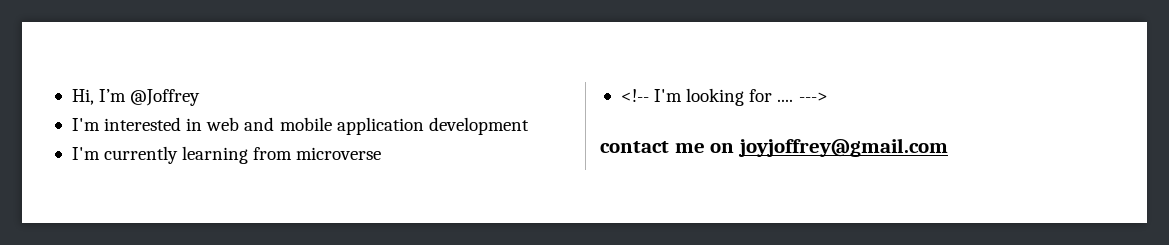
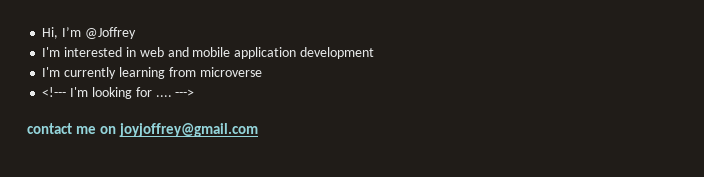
[620,89,649,102] <!-- -> [42,87,67,97] <!---

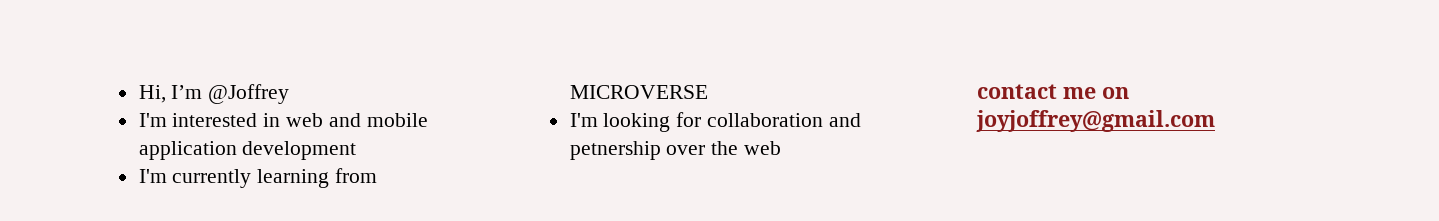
[199,67,262,77] [42,87,67,97] microverse // <!--- -> [569,85,708,99] MICROVERSE //
[155,89,195,97] .... ---> -> [707,113,861,127] [569,141,782,160] collaboration and petnership over the web

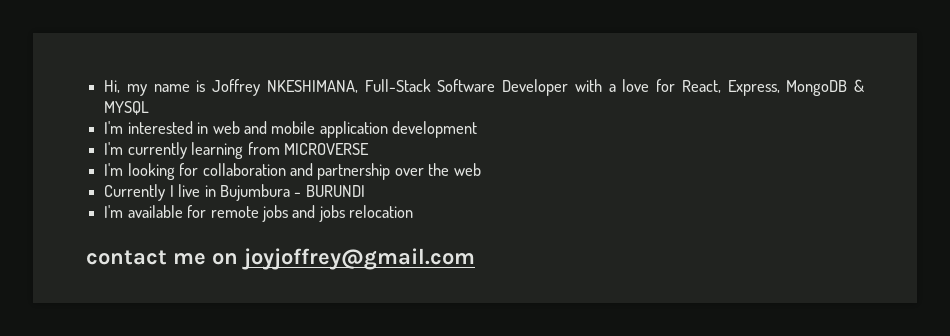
[171,84,290,104] I’m @Joffrey -> [126,79,865,96] [104,101,150,115] my name is Joffrey NKESHIMANA, Full-Stack Software Developer with a love for React, Express, MongoDB & MYSQL
[569,141,661,160] petnership -> [317,163,391,180] partnership
(782, 148) none -> [104,184,365,201] [104,205,414,222] // Currently I live in Bujumbura - BURUNDI // I'm available for remote jobs and jobs relocation

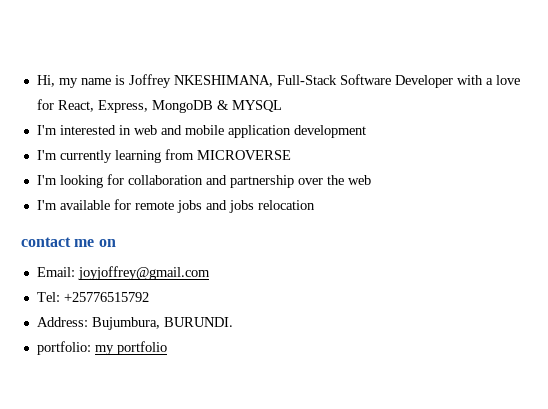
[104,184,365,201] // Currently I live in Bujumbura - BURUNDI -> (371, 180) none
(238, 259) none -> [36,267,75,277] // Email:
(475, 259) none -> [36,292,149,302] [36,317,233,330] [36,341,167,355] // Tel: +25776515792 // Address: Bujumbura, BURUNDI. // portfolio: my portfolio

